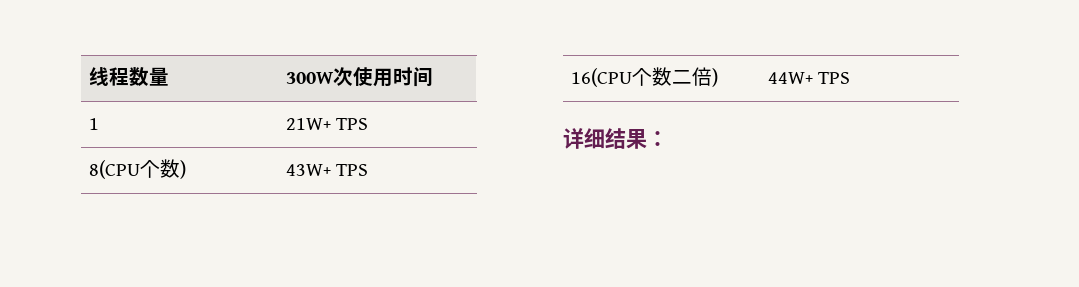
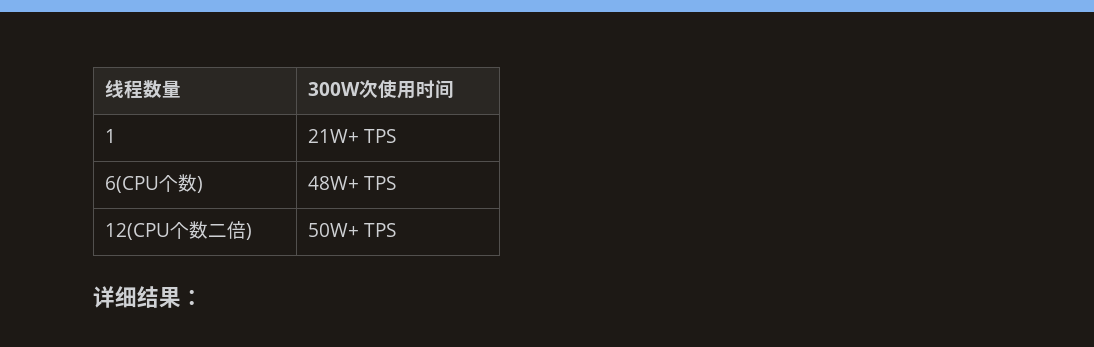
[88,160,140,179] 8(CPU -> [104,176,159,193] 6(CPU
[285,164,369,176] [570,68,632,87] 43W+ TPS // 16(CPU -> [307,176,396,190] [104,223,170,240] 48W+ TPS // 12(CPU
[767,72,813,84] 44W+ -> [307,223,359,237] 50W+

